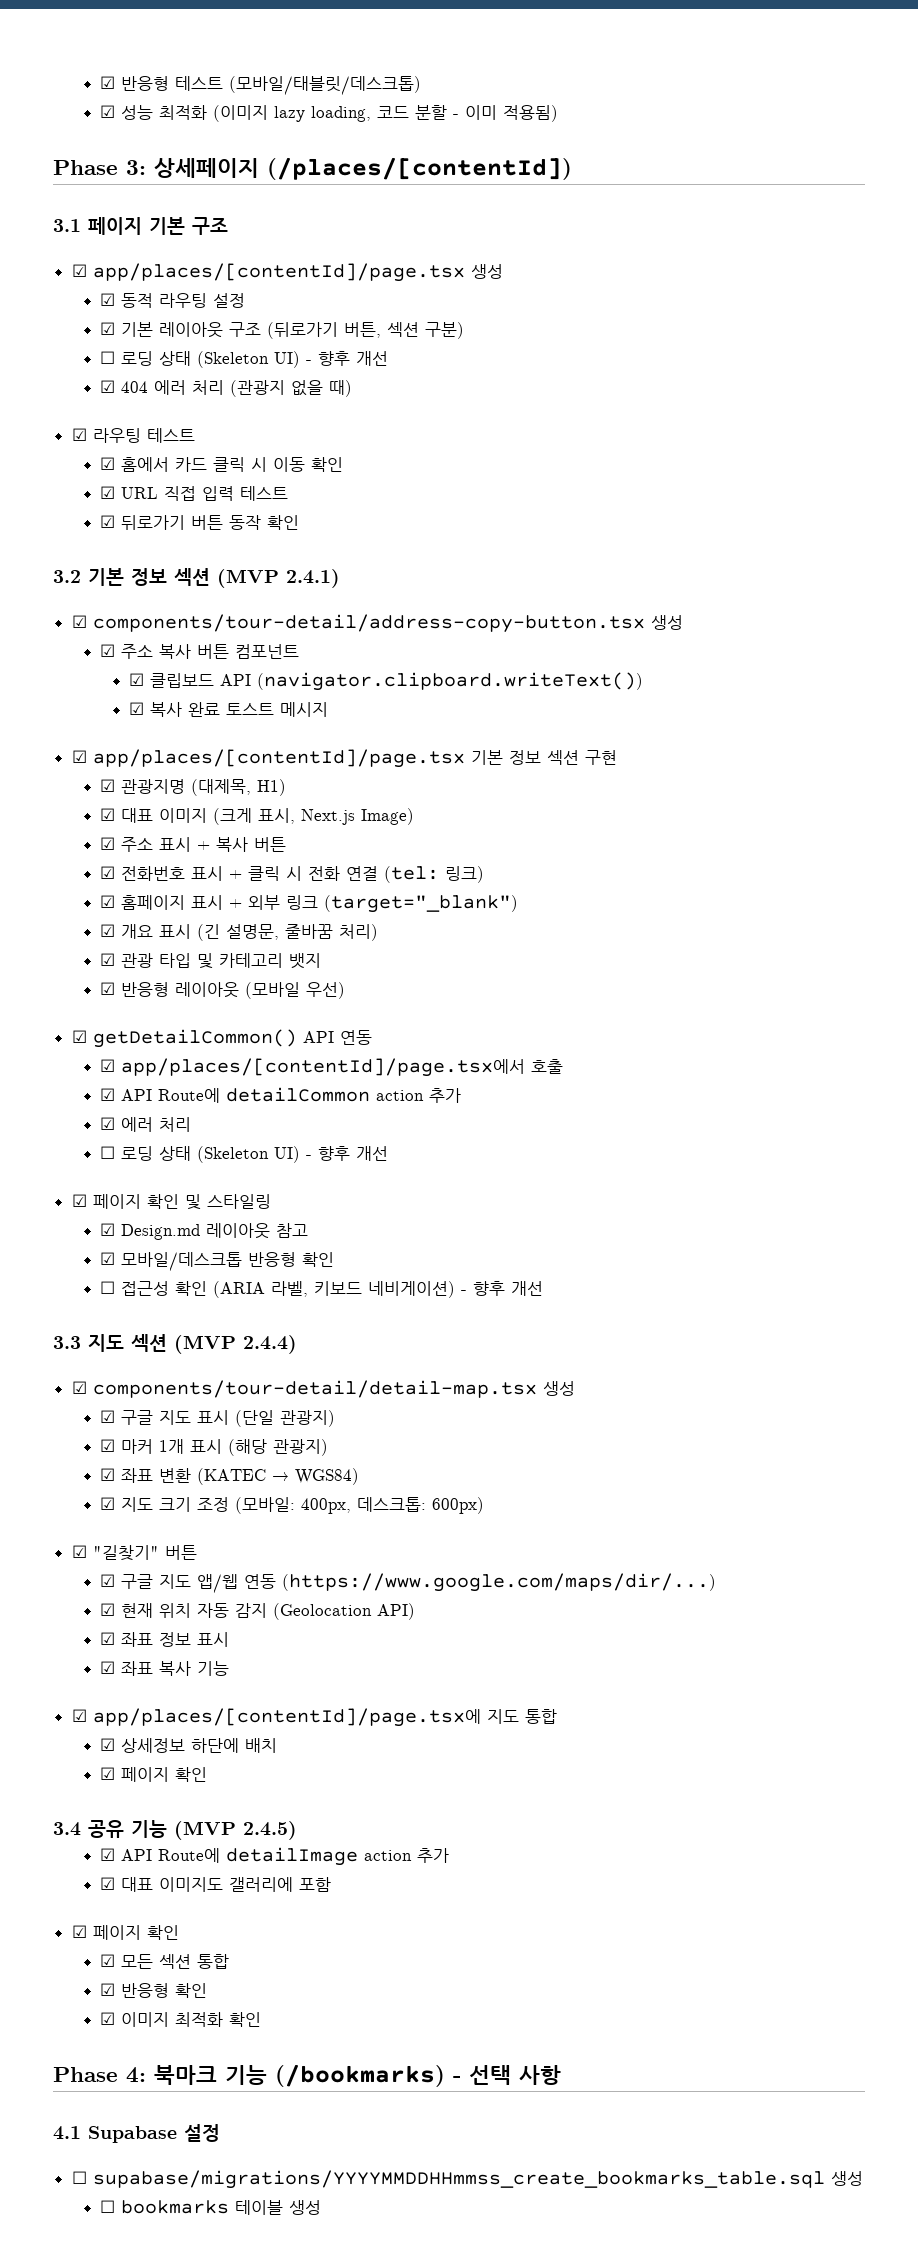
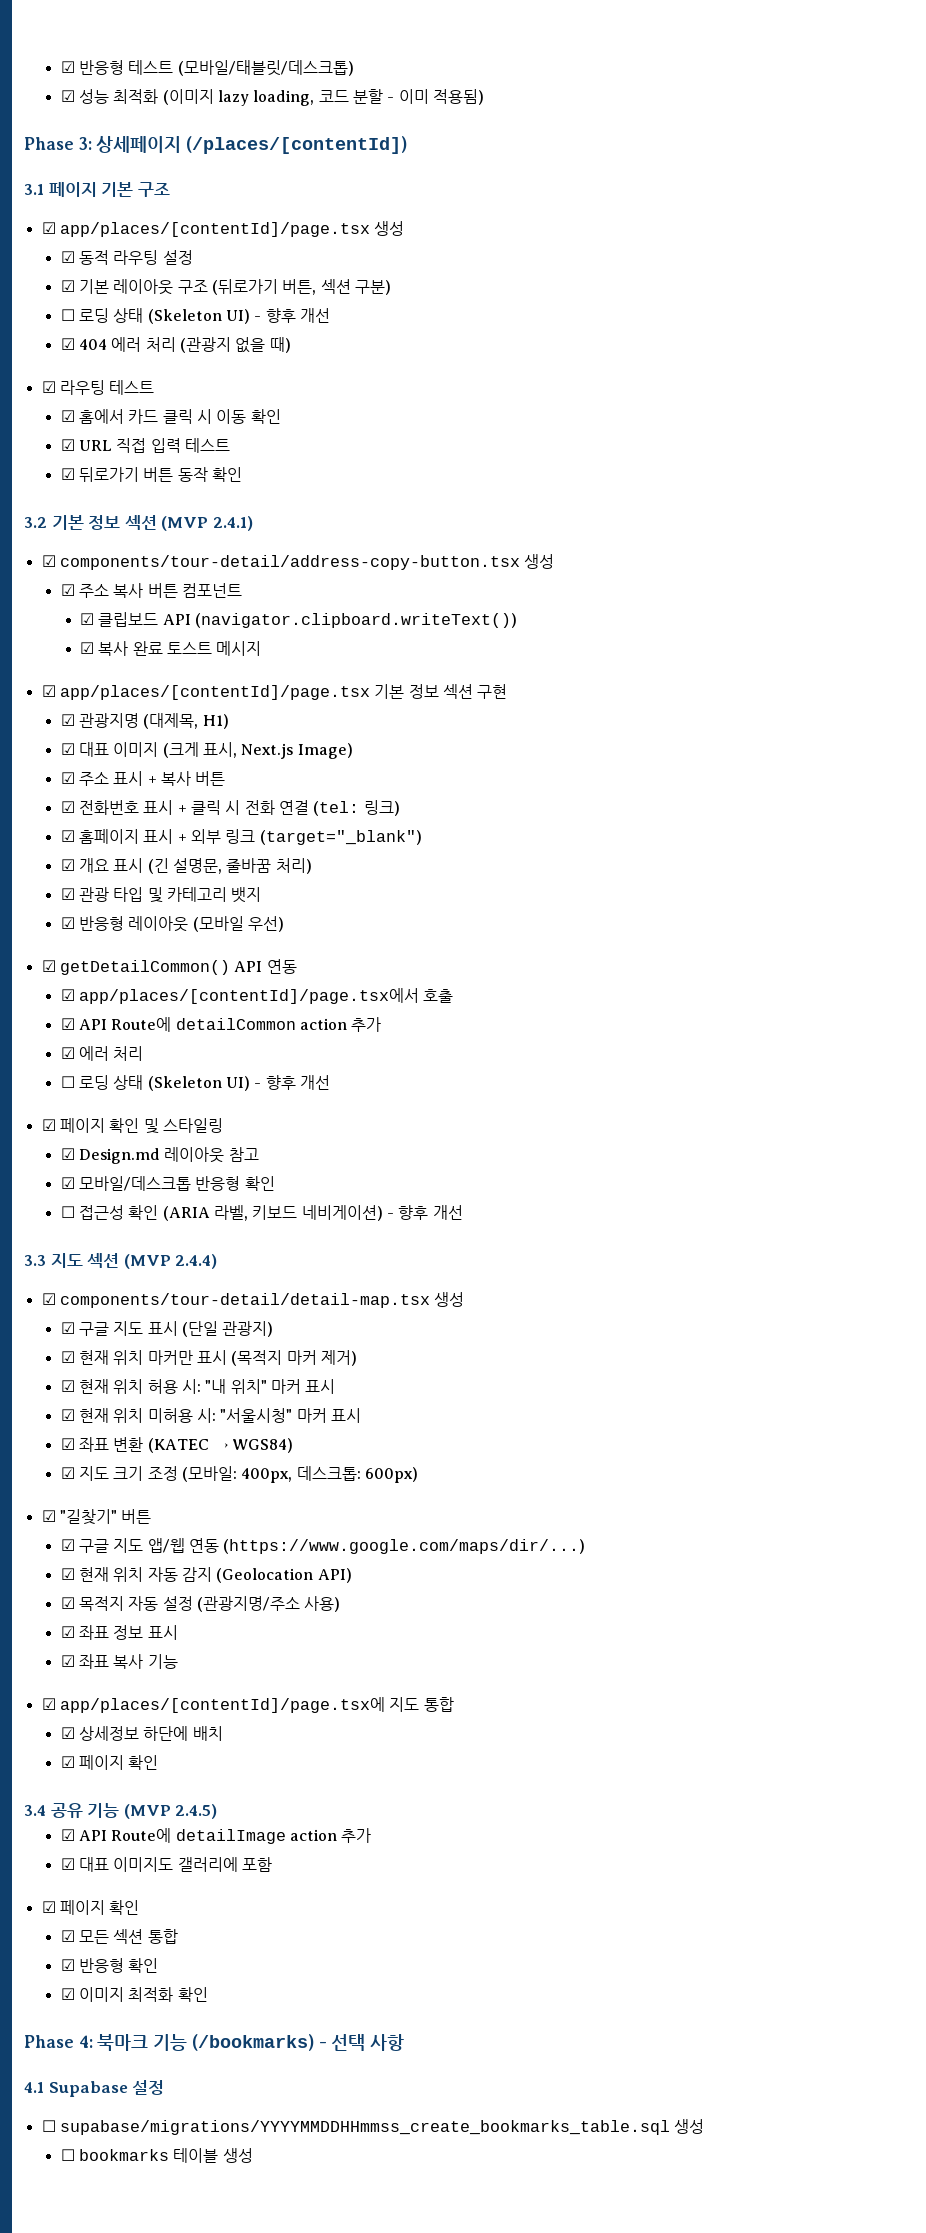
[121,1439,329,1456] 마커 1개 표시 (해당 관광지) -> [79,1350,358,1366] [60,1379,336,1394] [60,1408,362,1423] 현재 위치 마커만 표시 (목적지 마커 제거) // ☑ 현재 위치 허용 시: "내 위치" 마커 표시 // ☑ 현재 위치 미허용 시: "서울시청" 마커 표시
(416, 1611) none -> [60,1596,341,1612] // ☑ 목적지 자동 설정 (관광지명/주소 사용)

